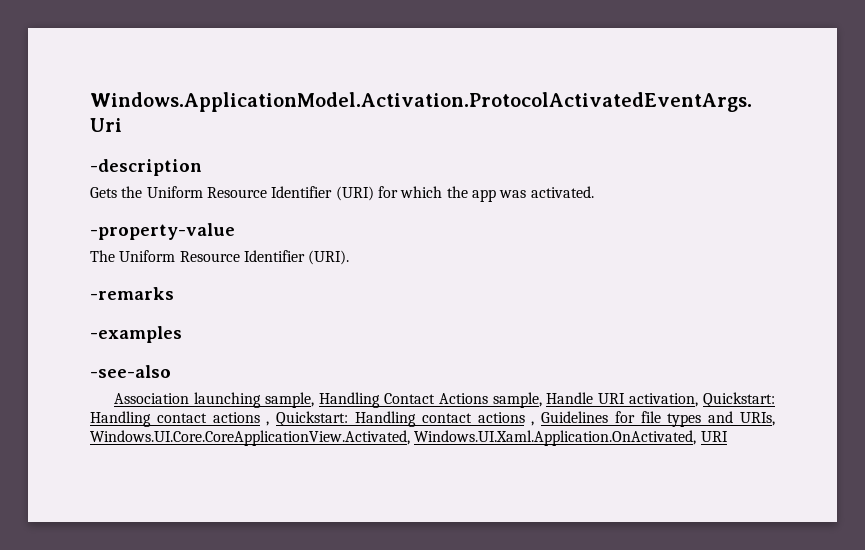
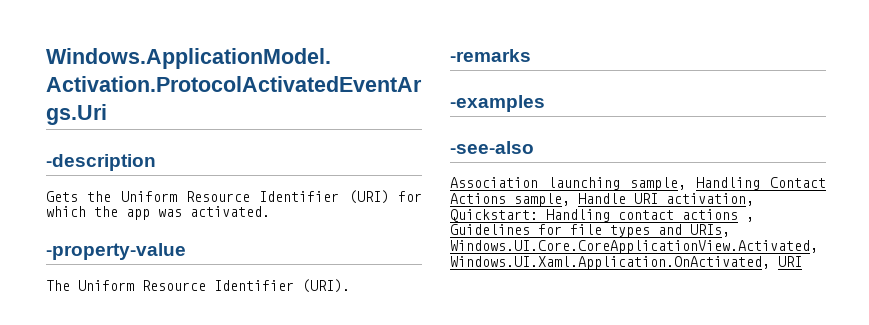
[276,411,535,427] Quickstart: Handling contact actions , -> (754, 219) none

